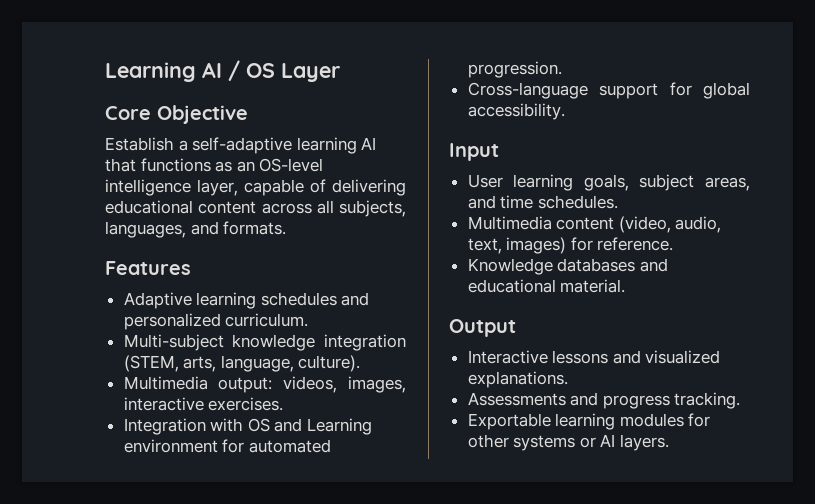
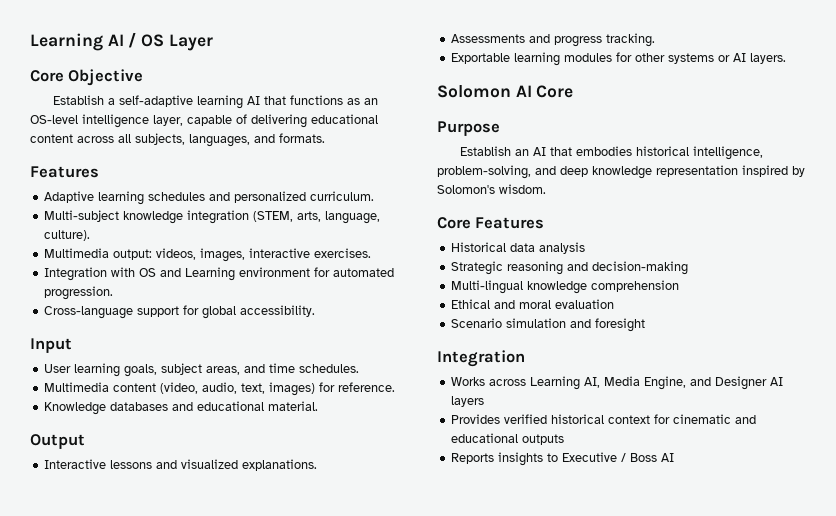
(670, 442) none -> [437,85,574,98] [437,121,500,136] [459,146,763,160] [437,165,805,179] [437,184,546,194] [437,217,545,229] [451,242,586,254] [451,261,689,275] [451,280,680,294] [451,299,615,309] [451,318,646,332] [437,350,525,367] [451,376,784,390] [451,396,485,407] [451,414,757,424] [451,433,565,445] [451,452,675,466] // Solomon AI Core // Purpose // Establish an AI that embodies historical intelligence, problem-solving, and deep knowledge representation inspired by Solomon's wisdom. // Core Features // Historical data analysis // Strategic reasoning and decision-making // Multi-lingual knowledge comprehension // Ethical and moral evaluation // Scenario simulation and foresight // Integration // Works across Learning AI, Media Engine, and Designer AI layers // Provides verified historical context for cinematic and educational outputs // Reports insights to Executive / Boss AI

